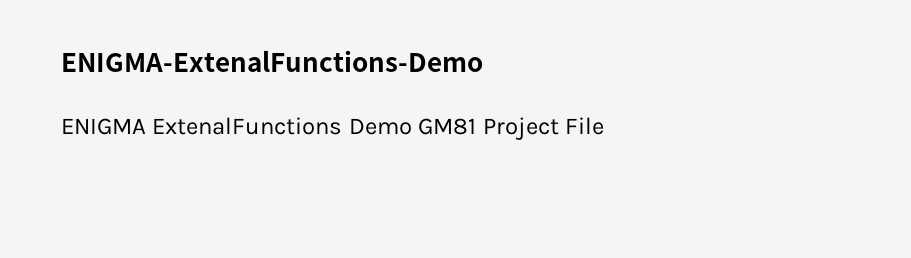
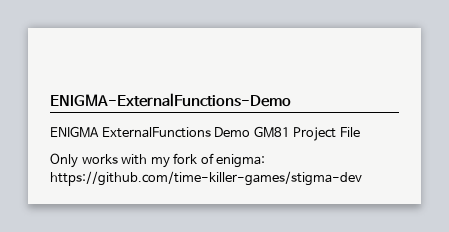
[61,50,483,72] ENIGMA-ExtenalFunctions-Demo -> [50,93,291,107] ENIGMA-ExternalFunctions-Demo
[152,117,343,135] ExtenalFunctions -> [101,127,211,138] ExternalFunctions
(605, 126) none -> [50,153,266,168] [50,171,362,186] // Only works with my fork of enigma: https://github.com/time-killer-games/stigma-dev

